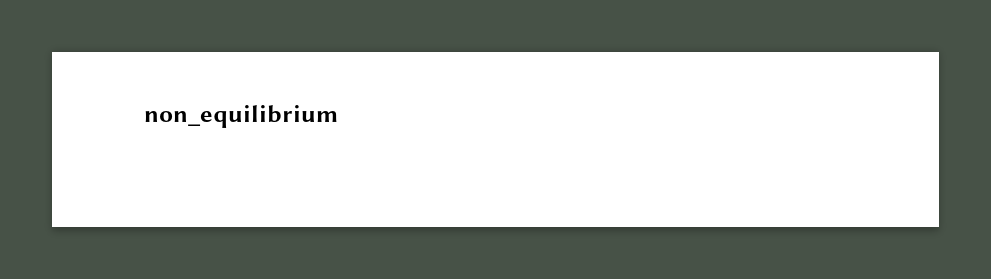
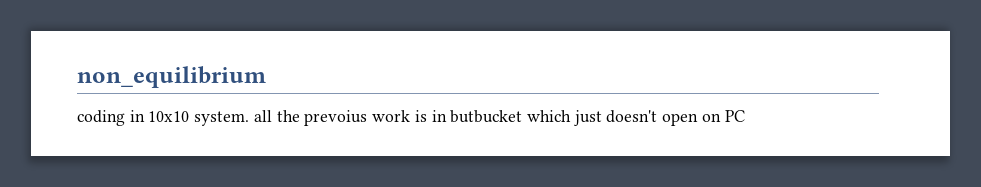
(338, 116) none -> [77,110,745,126] // coding in 10x10 system. all the prevoius work is in butbucket which just doesn't open on PC

